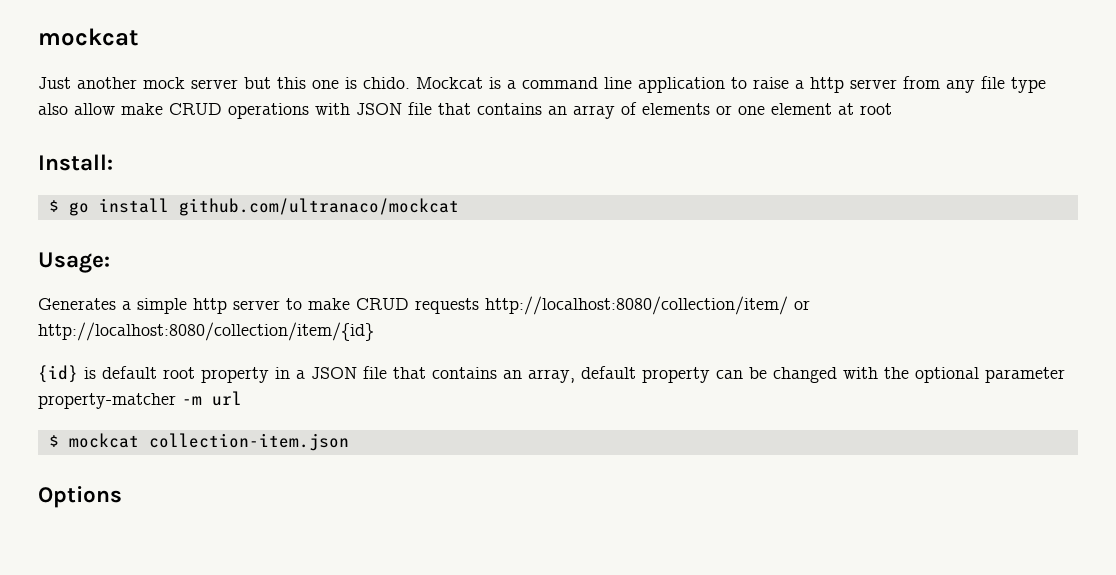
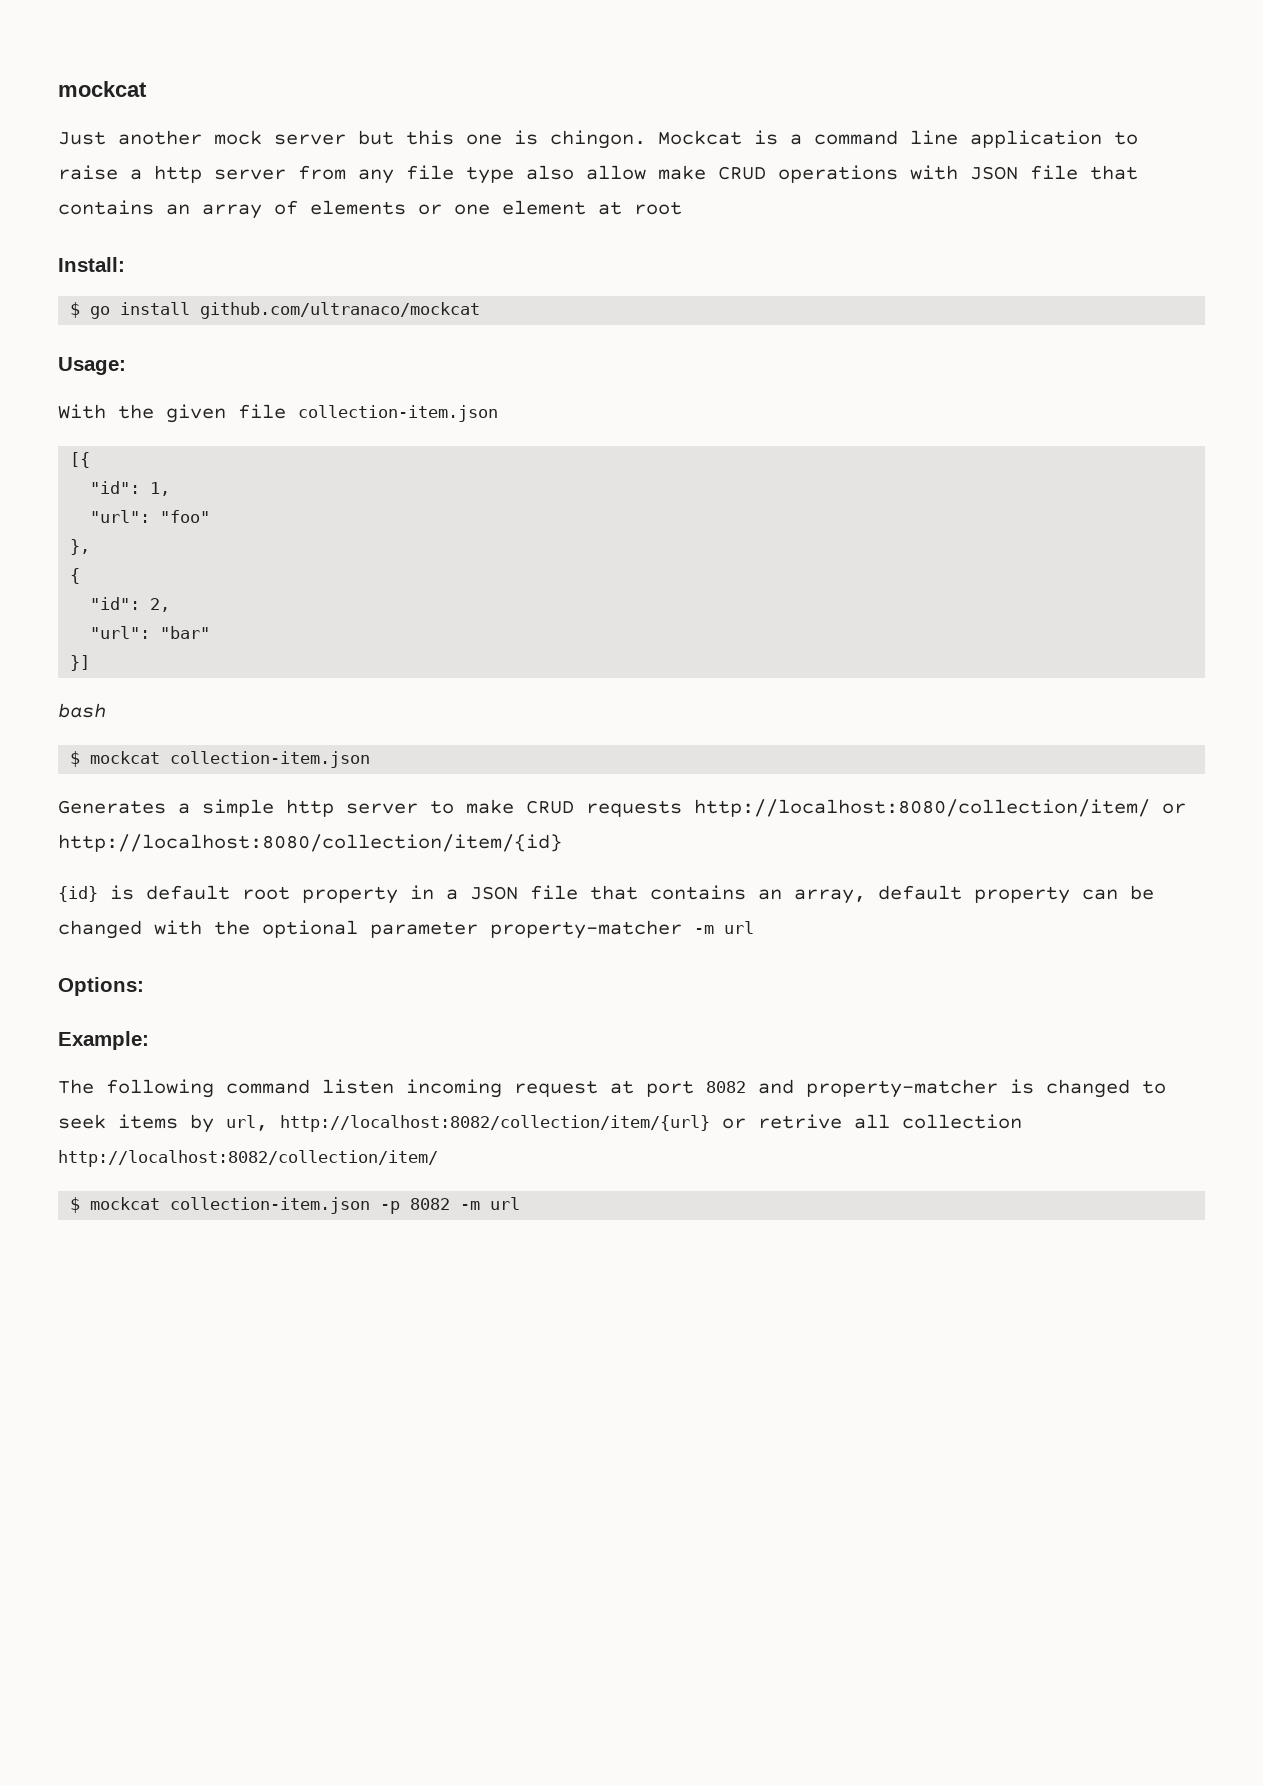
[363,77,410,89] chido. -> [550,130,646,149] chingon.
(110, 262) none -> [58,404,498,423] [70,452,91,468] [90,481,171,496] [90,510,211,523] [70,539,91,555] [70,568,81,584] [90,597,171,612] [90,626,211,639] [70,655,91,671] [58,703,106,718] [70,751,371,768] // With the given file collection-item.json // [{ // "id": 1, // "url": "foo" // }, // { // "id": 2, // "url": "bar" // }] // bash // $ mockcat collection-item.json
[48,433,349,451] [38,486,122,508] // $ mockcat collection-item.json // Options -> [58,977,144,996] [58,1031,149,1050] [58,1079,1166,1098] [58,1114,1022,1133] [58,1150,438,1167] [70,1197,521,1214] // Options: // Example: // The following command listen incoming request at port 8082 and property-matcher is changed to seek items by url, http://localhost:8082/collection/item/{url} or retrive all collection http://localhost:8082/collection/item/ // $ mockcat collection-item.json -p 8082 -m url

